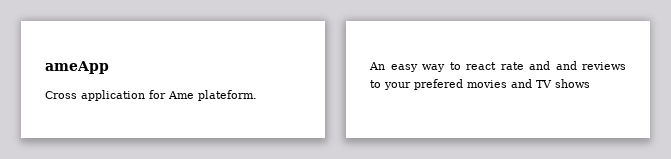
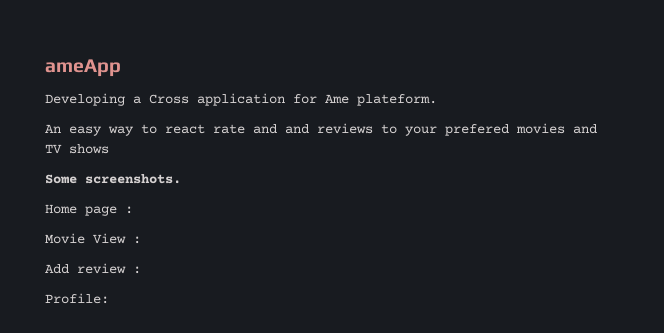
(109, 67) none -> [45,93,141,106] Developing a
(590, 83) none -> [45,174,181,184] [45,204,133,216] [45,233,141,244] [45,263,141,274] [45,293,109,304] // Some screenshots. // Home page : // Movie View : // Add review : // Profile:

